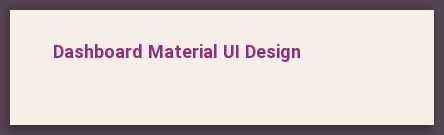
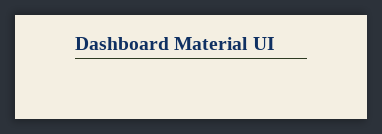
[245,44,301,62] Design -> (275, 43) none

